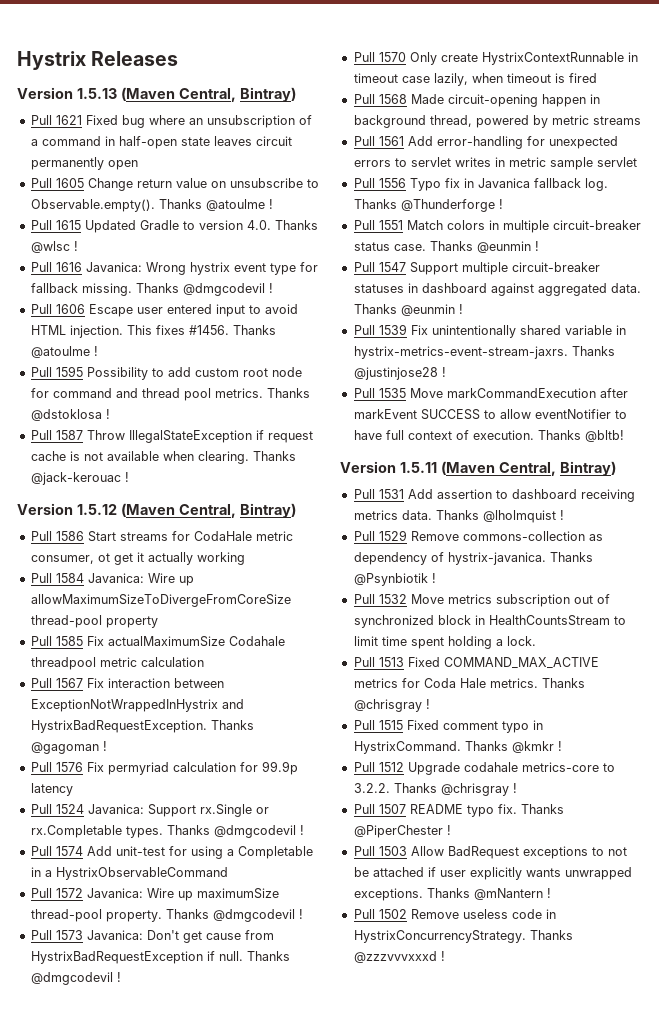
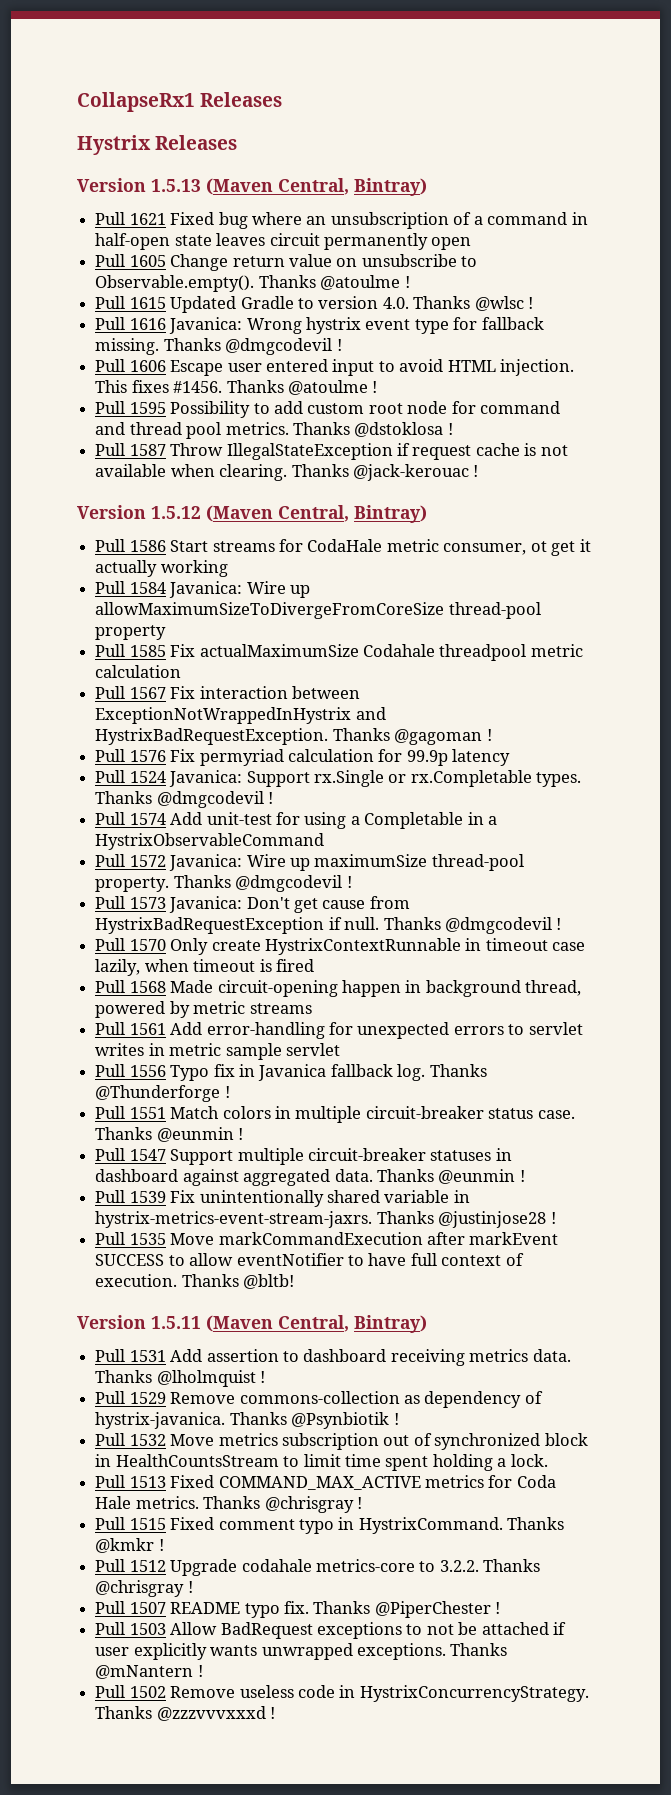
(17, 60) none -> [77,92,283,112] CollapseRx1 Releases //

